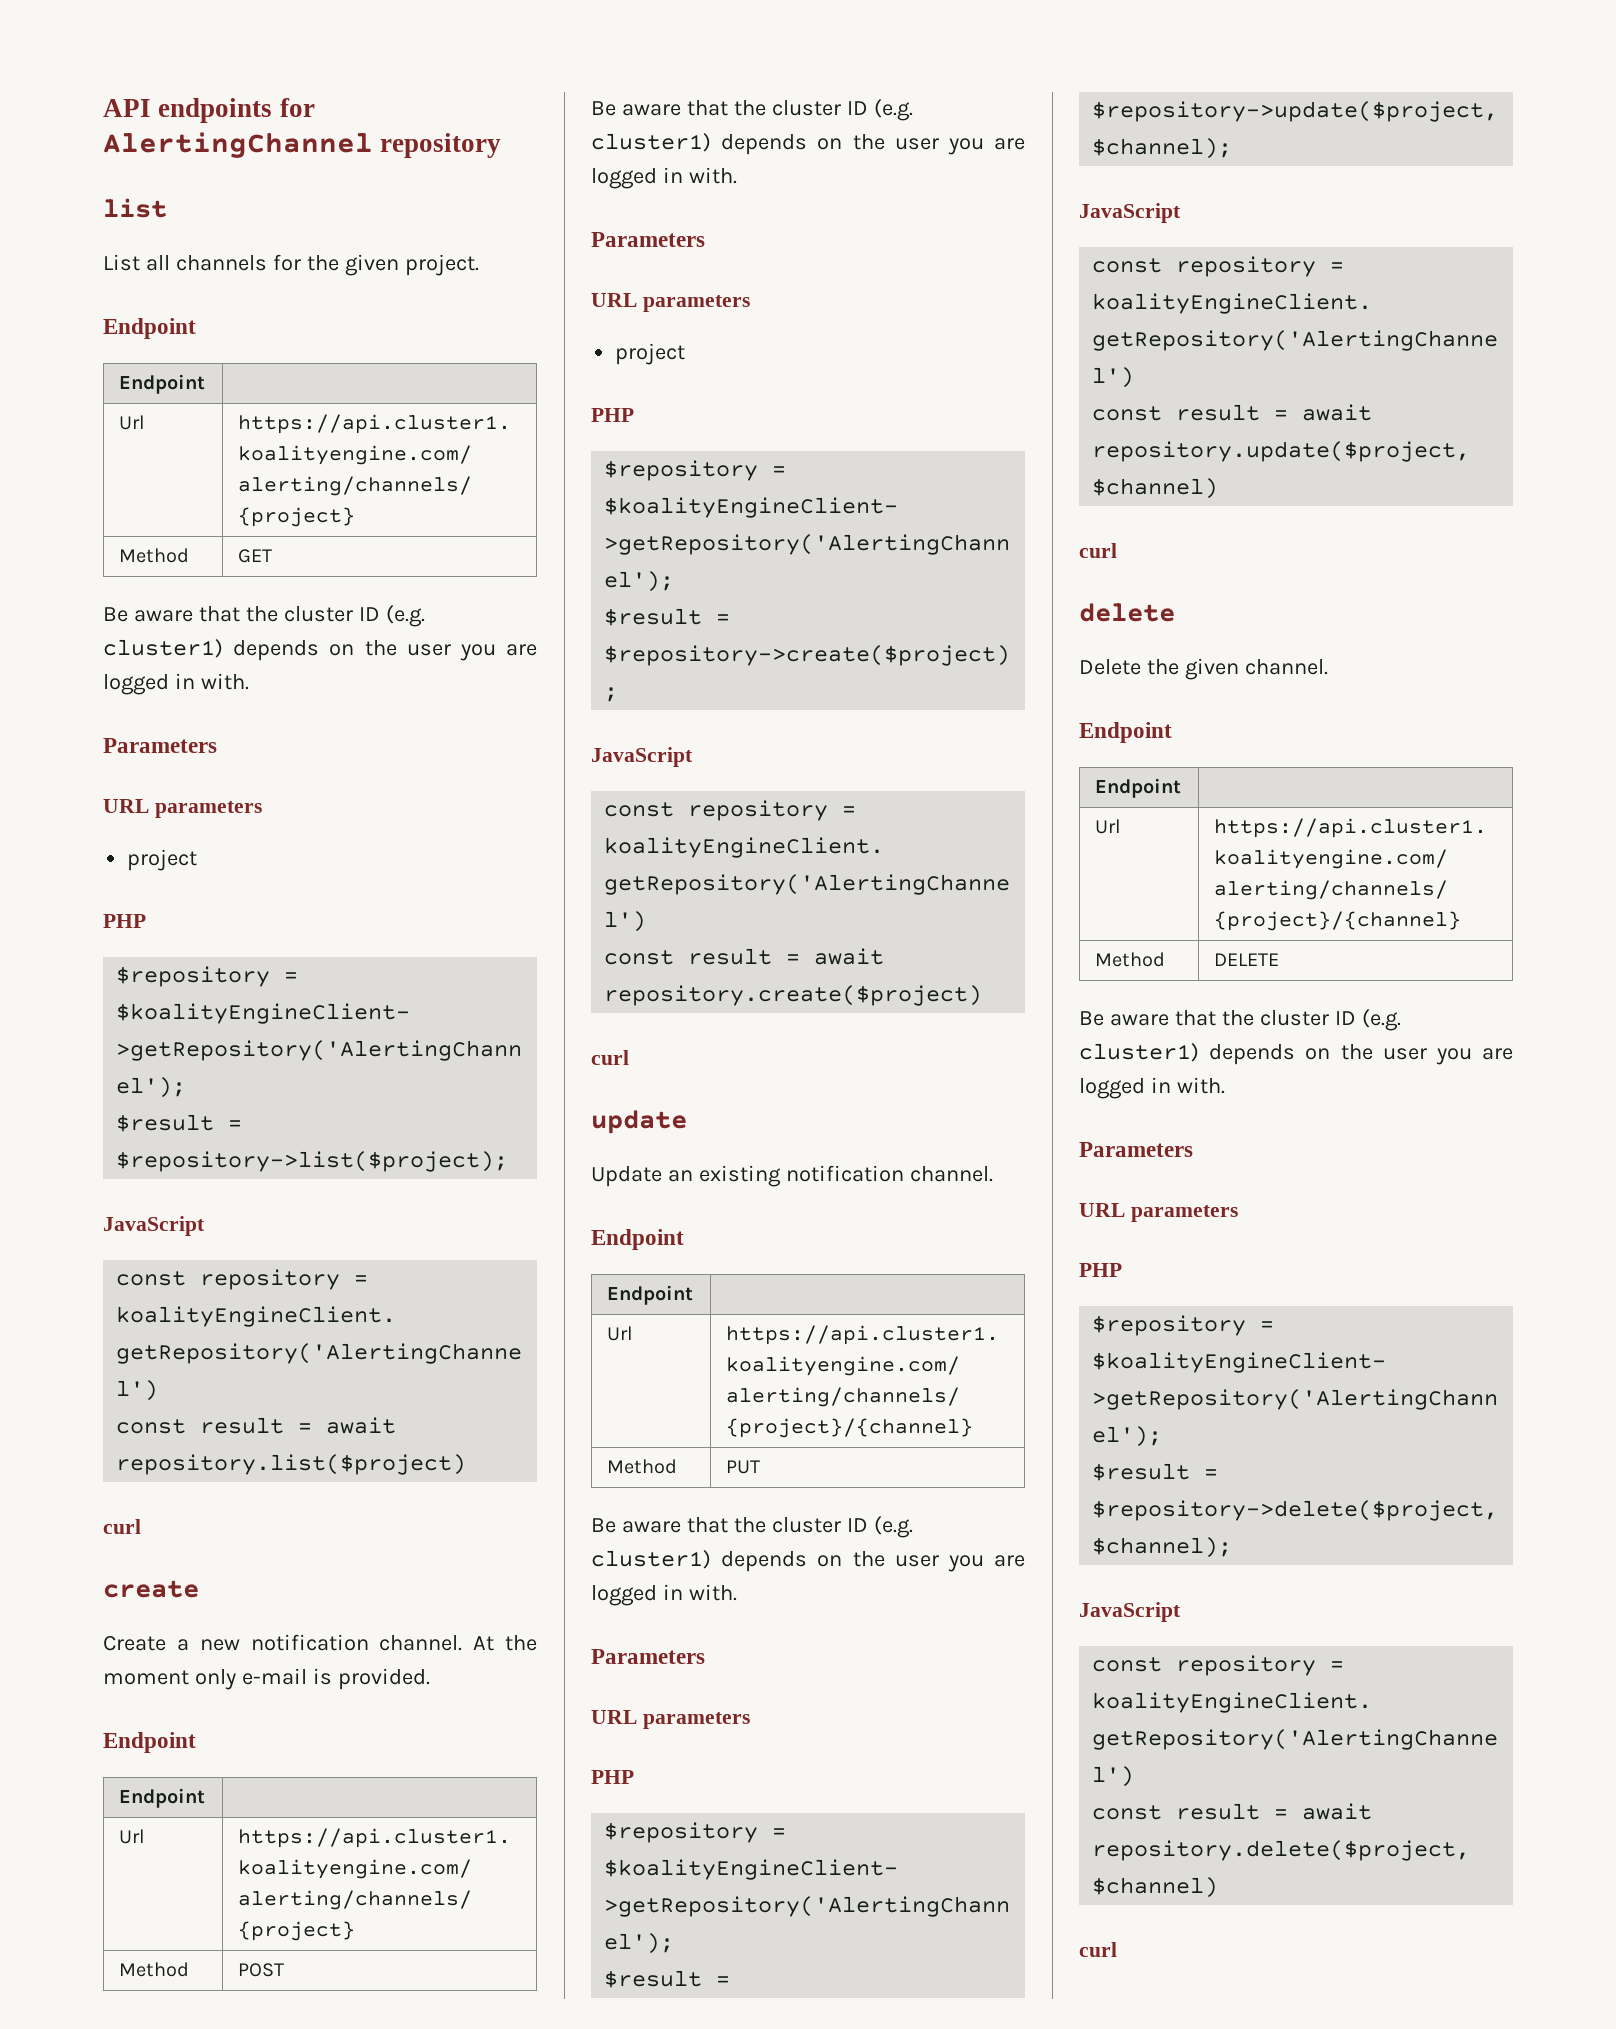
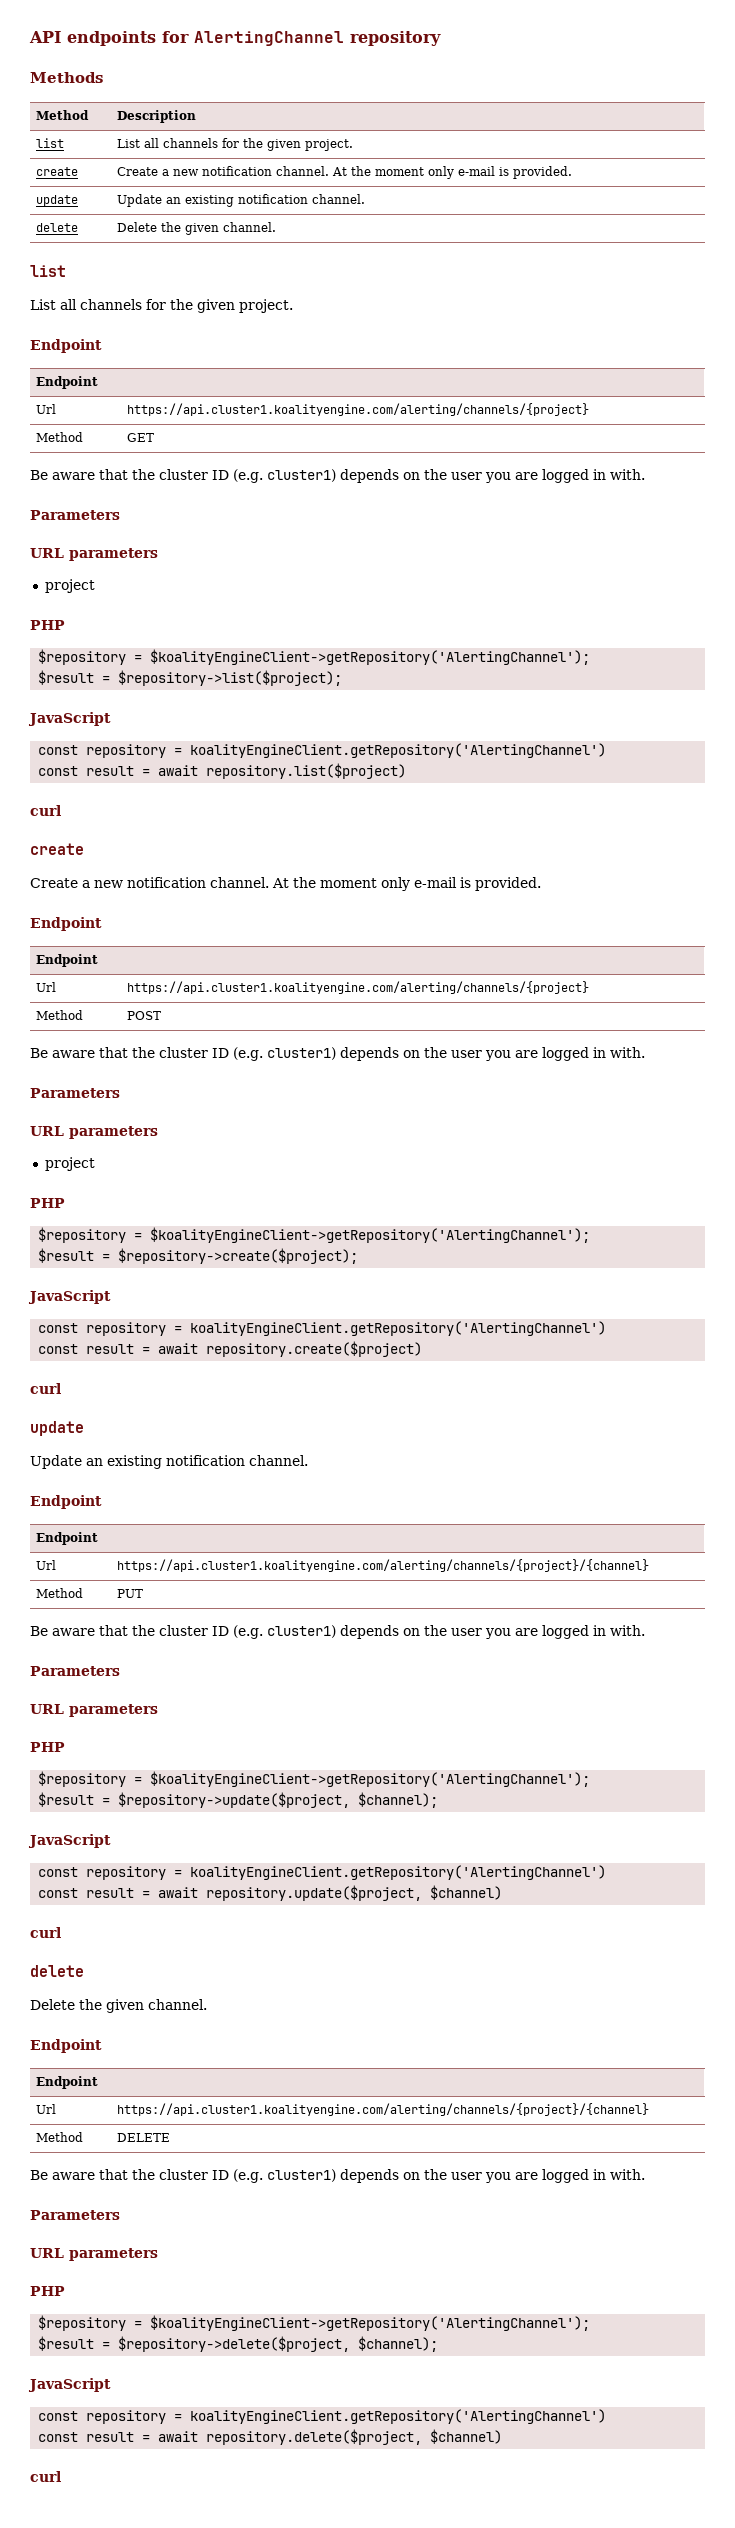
(502, 145) none -> [30,72,103,83] [35,110,89,120] [116,110,196,123] [35,138,64,148] [116,138,353,151] [35,167,78,176] [116,166,572,179] [35,195,78,206] [116,194,365,207] [35,223,78,232] [116,222,276,235] // Methods // Method | Description // list | List all channels for the given project. // create | Create a new notification channel. At the moment only e-mail is provided. // update | Update an existing notification channel. // delete | Delete the given channel.

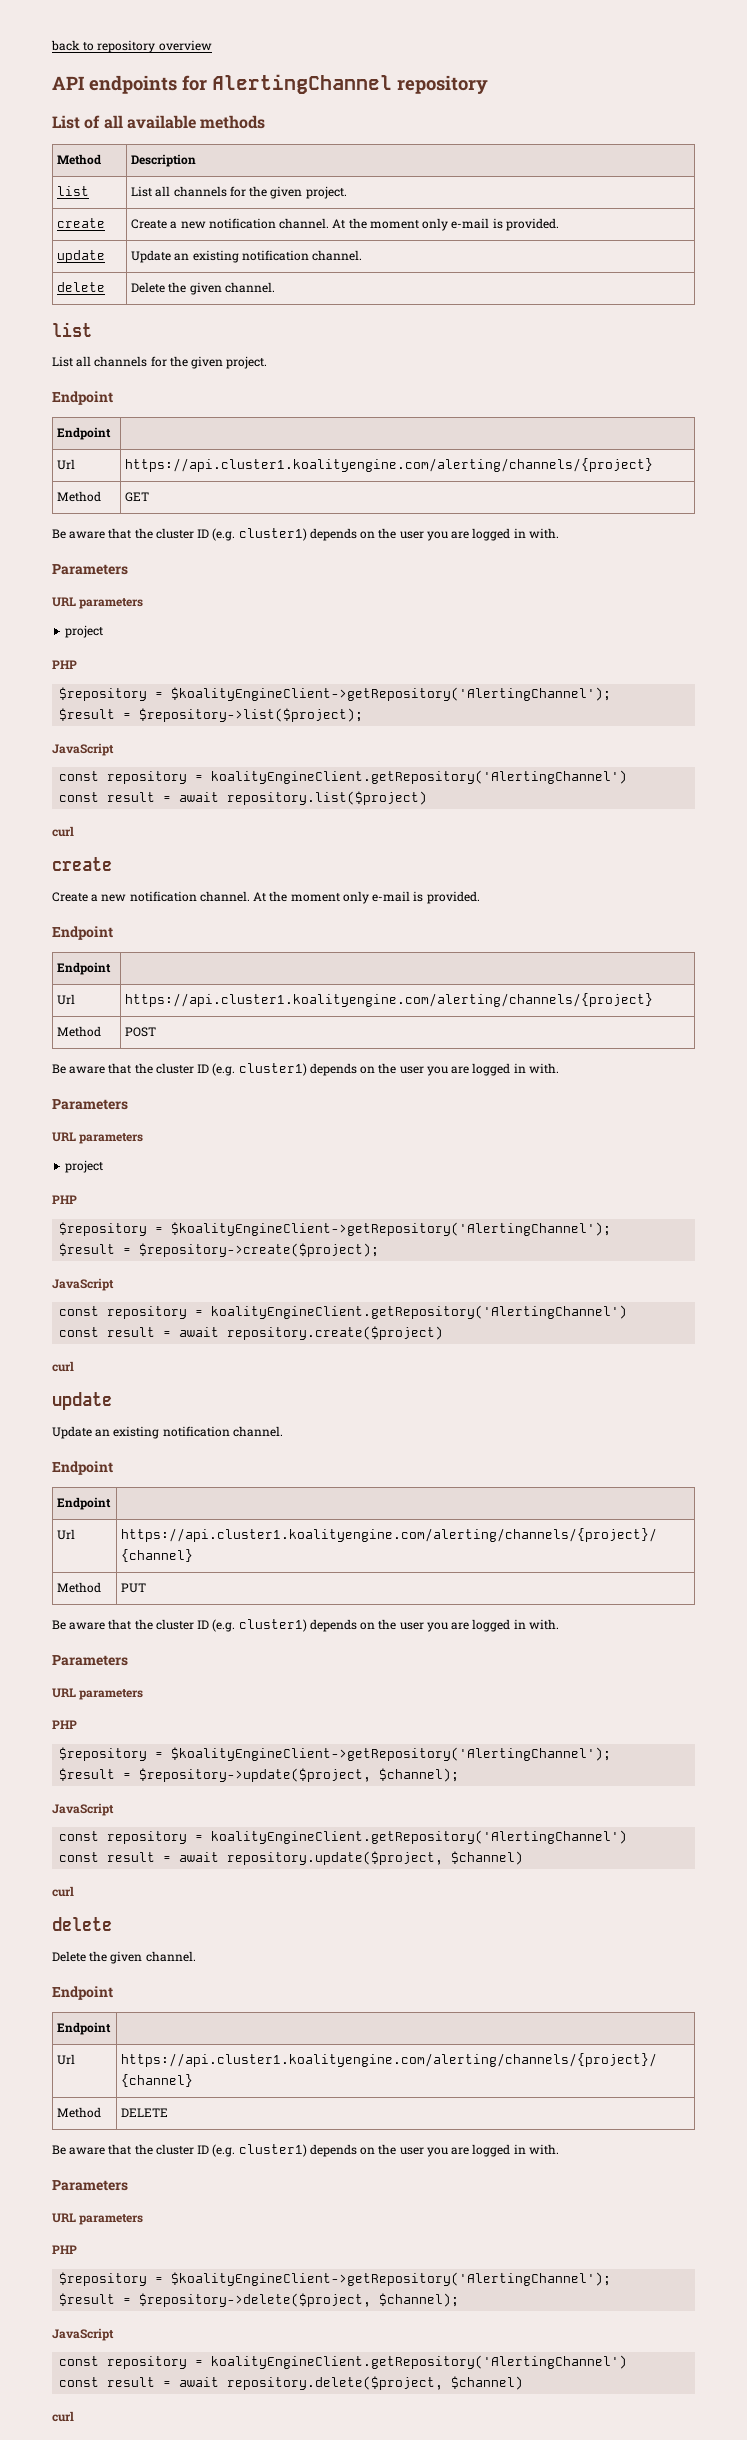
(29, 37) none -> [51,40,212,53] back to repository overview //
[30,72,103,83] Methods -> [52,115,266,129] List of all available methods

